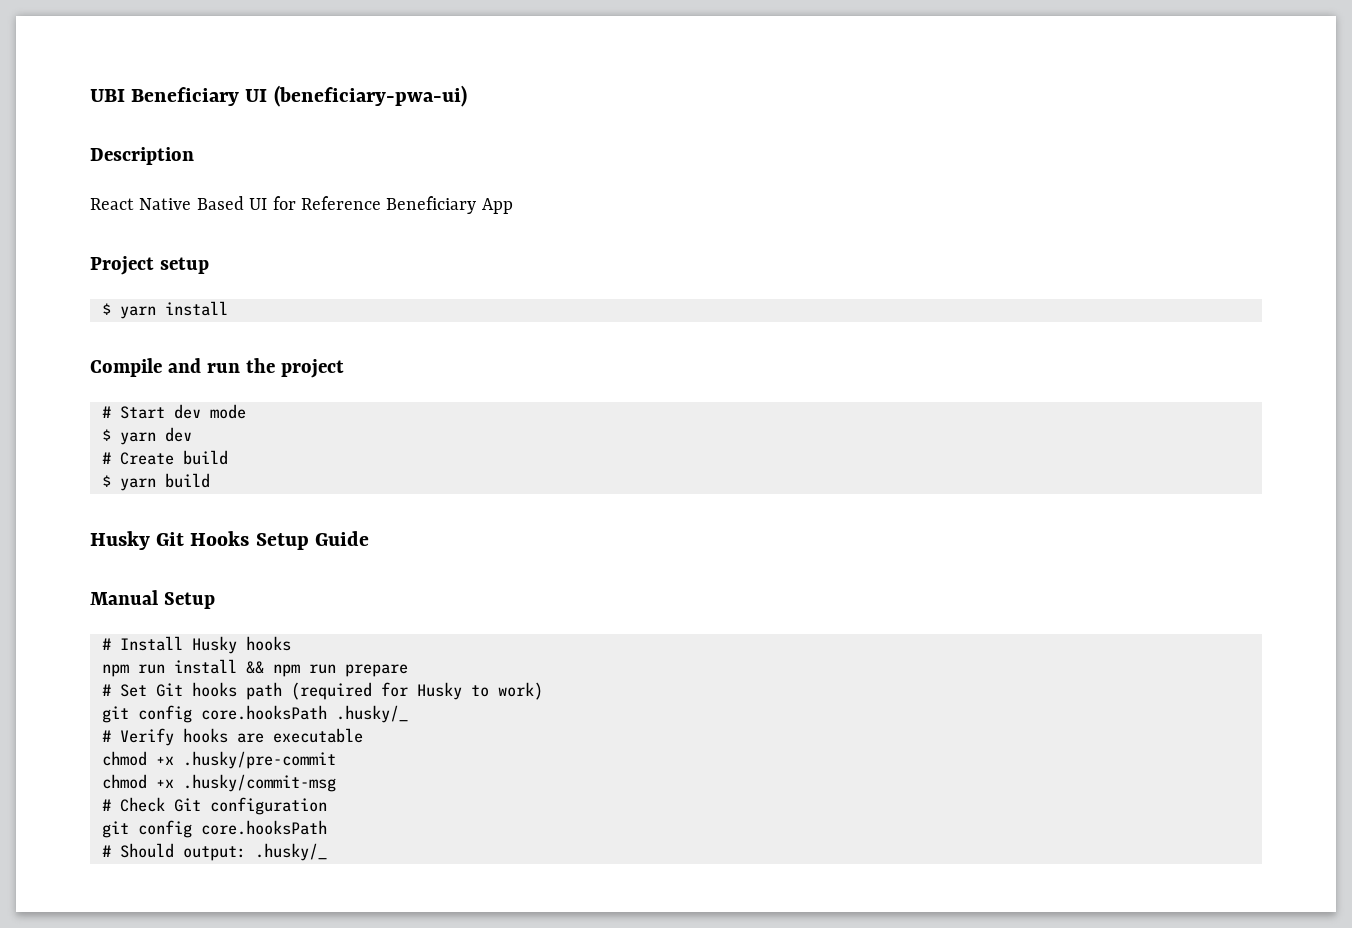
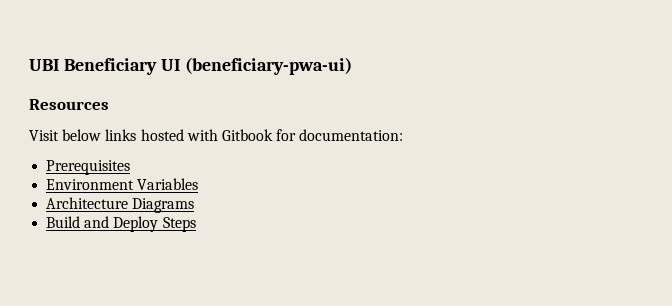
[90,147,194,165] [90,196,513,214] [90,256,209,275] [102,301,228,319] [90,358,344,378] [102,404,246,419] [102,427,192,445] [102,450,228,465] [102,473,210,491] [90,531,369,550] [90,590,215,609] [102,636,291,654] [102,659,408,677] [102,682,543,700] [102,705,408,723] [102,728,363,746] [102,751,336,769] [102,774,336,792] [102,797,327,815] [102,820,327,838] [102,843,327,861] Description // React Native Based UI for Reference Beneficiary App // Project setup // $ yarn install // Compile and run the project // # Start dev mode // $ yarn dev // # Create build // $ yarn build // Husky Git Hooks Setup Guide // Manual Setup // # Install Husky hooks // npm run install && npm run prepare // # Set Git hooks path (required for Husky to work) // git config core.hooksPath .husky/_ // # Verify hooks are executable // chmod +x .husky/pre-commit // chmod +x .husky/commit-msg // # Check Git configuration // git config core.hooksPath // # Should output: .husky/_ -> [29,99,109,110] [29,129,404,141] [46,160,131,175] [46,178,199,190] [46,197,195,213] [46,216,196,232] Resources // Visit below links hosted with Gitbook for documentation: // Prerequisites // Environment Variables // Architecture Diagrams // Build and Deploy Steps

